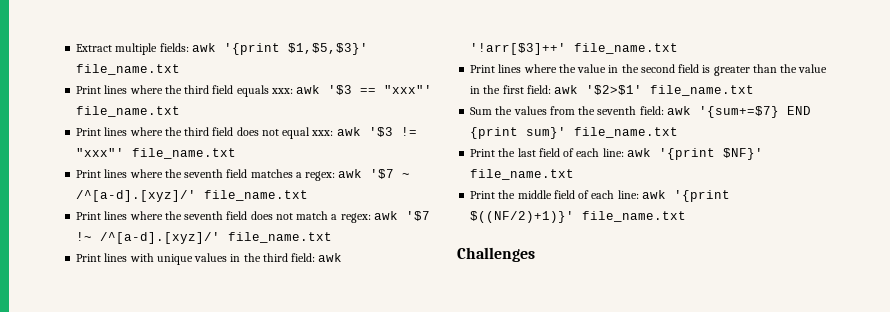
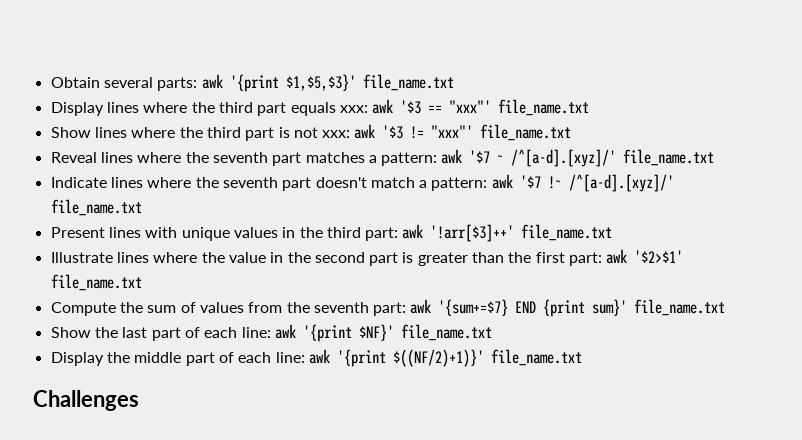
[76,43,189,55] Extract multiple fields: -> [50,77,198,91] Obtain several parts:
[76,85,234,94] Print lines where the third field -> [50,102,287,116] Display lines where the third part
[76,127,311,139] Print lines where the third field does not equal -> [50,127,318,141] Show lines where the third part is not
[76,169,248,178] Print lines where the seventh field -> [50,152,302,166] Reveal lines where the seventh part
[305,171,336,181] regex: -> [381,152,438,166] pattern:
[76,211,293,220] Print lines where the seventh field does not -> [50,177,367,191] Indicate lines where the seventh part doesn't
[340,213,371,223] regex: -> [431,177,488,191] pattern:
[76,254,102,262] Print -> [50,227,105,238] Present
[291,253,316,262] field: -> [365,227,399,241] part:
[470,65,496,73] Print -> [50,252,113,263] Illustrate
[678,64,700,73] field -> [369,252,399,266] part
[798,64,828,73] [470,85,551,94] value in the first field: -> [535,252,603,266] first part:
[470,106,513,115] Sum the -> [50,302,196,316] Compute the sum of
[639,106,664,115] field: -> [373,302,407,316] part:
[470,149,496,157] Print -> [50,327,91,338] Show
[538,148,560,157] field -> [151,327,181,341] part
[470,191,496,199] Print -> [50,352,104,366] Display
[553,190,575,199] field -> [185,352,215,366] part

